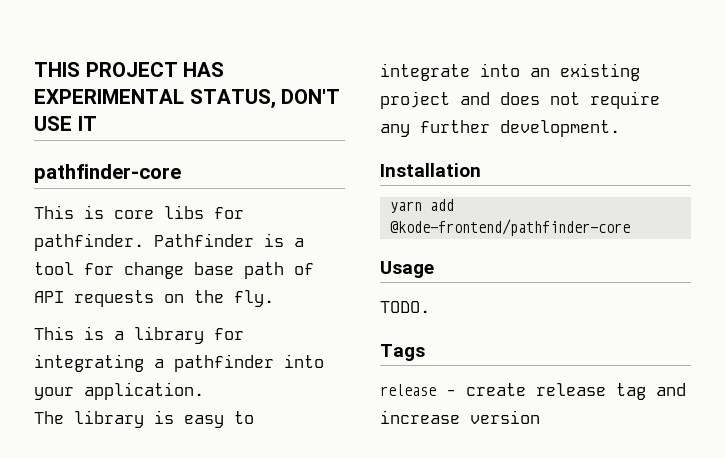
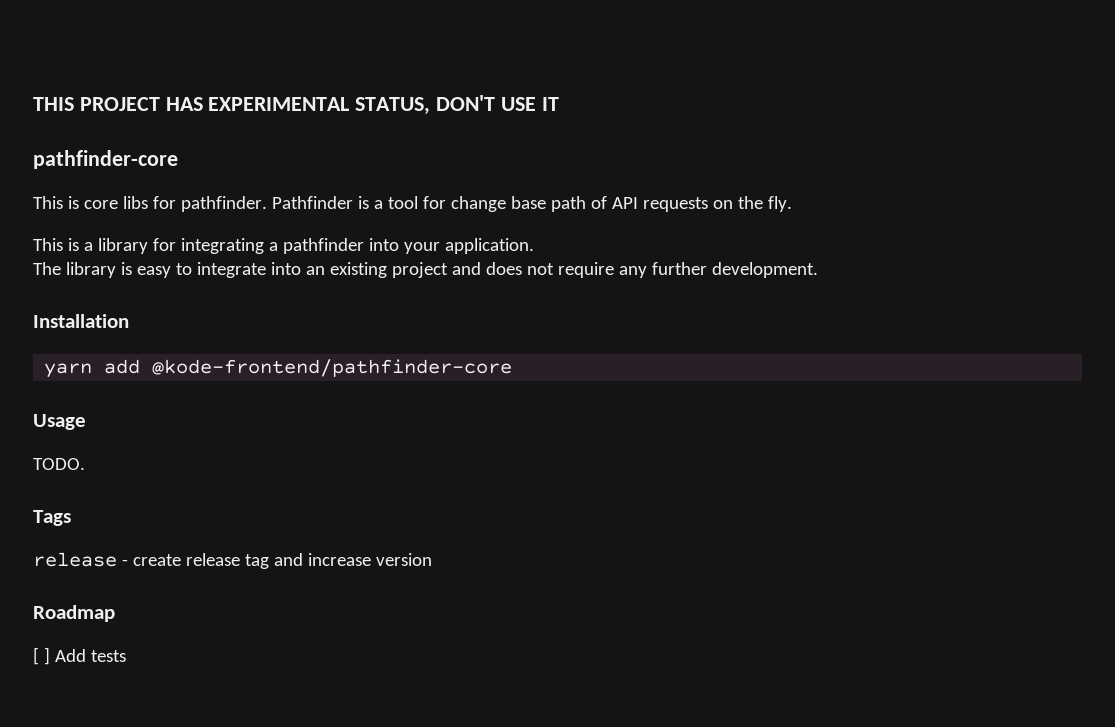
(540, 417) none -> [33,605,115,622] [33,647,126,665] // Roadmap // [ ] Add tests

